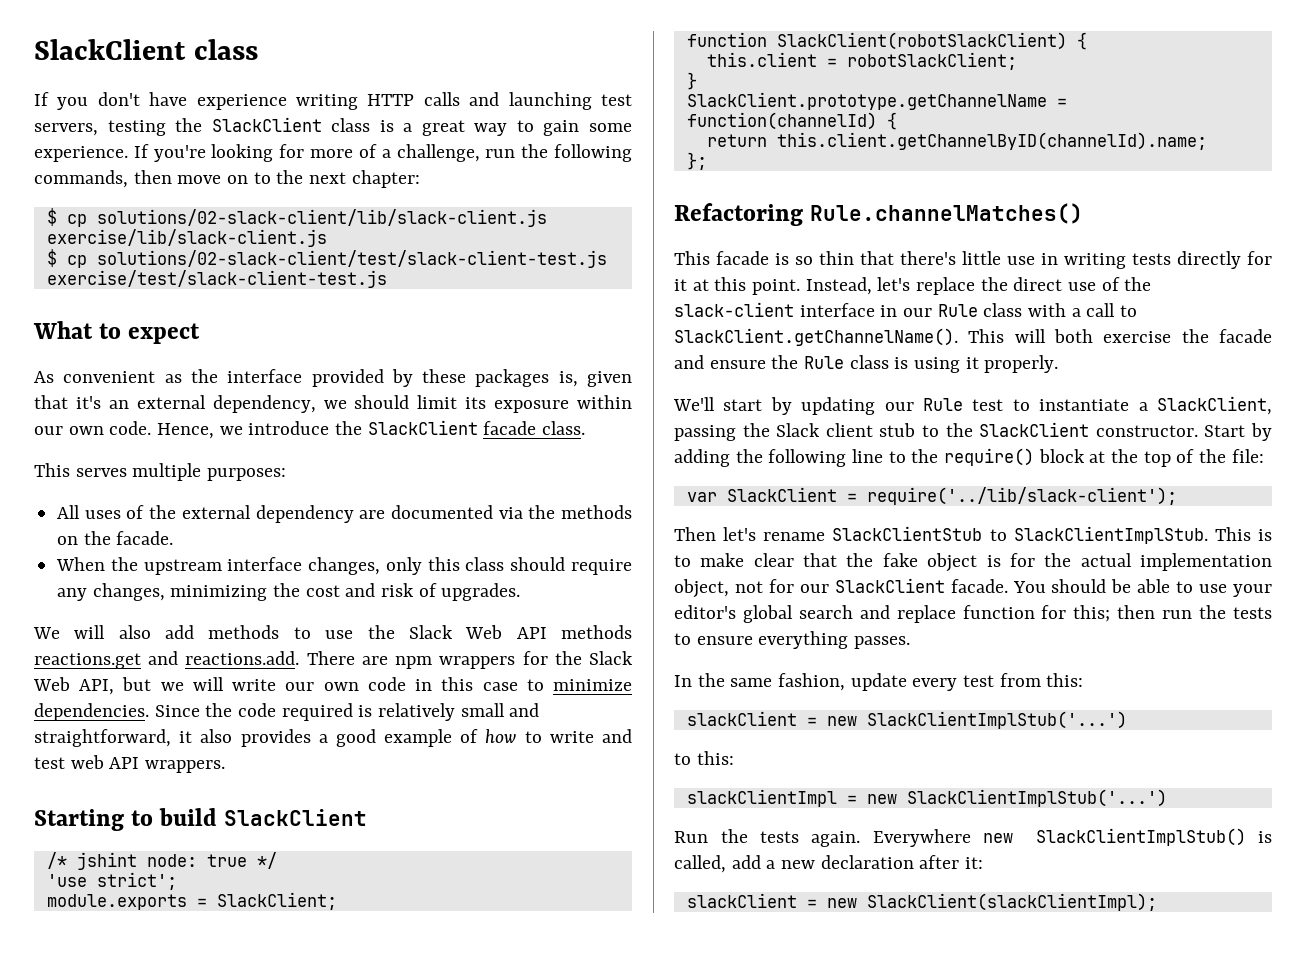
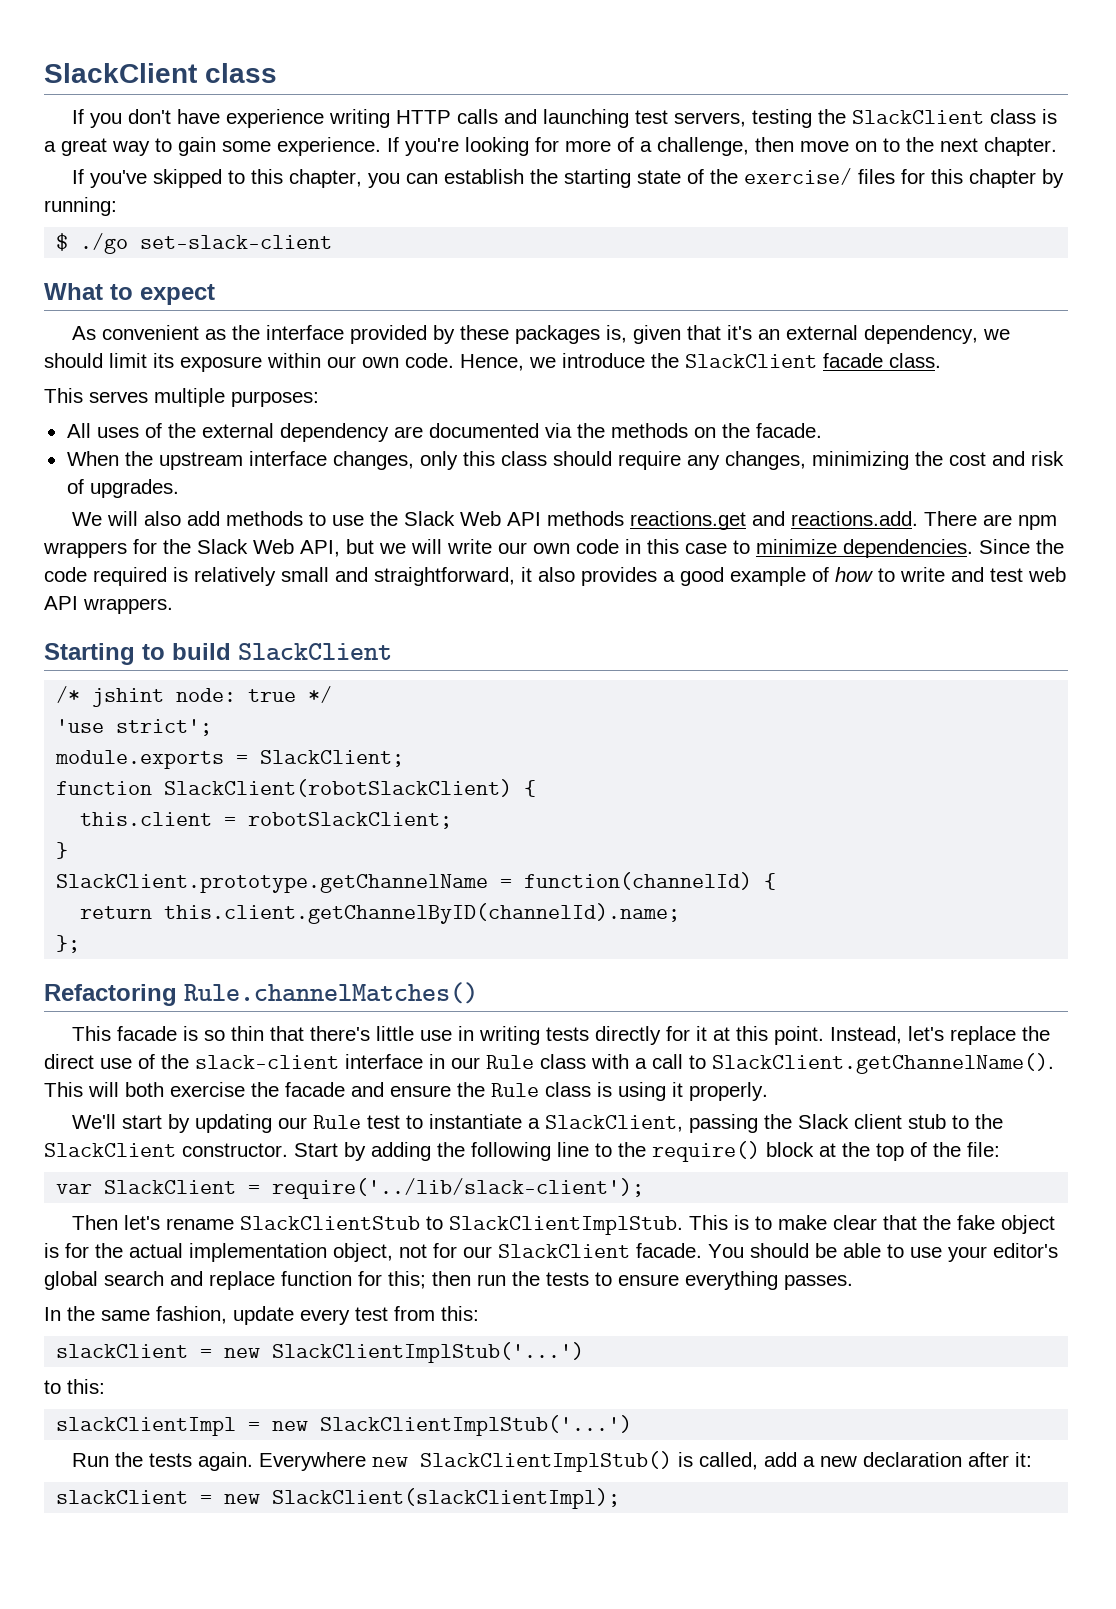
[485,144,632,162] [34,170,128,188] run the following commands, -> (749, 146) none
[351,170,420,188] [46,208,547,227] [46,229,327,247] [46,249,607,268] [46,270,387,288] chapter: // $ cp solutions/02-slack-client/lib/slack-client.js exercise/lib/slack-client.js // $ cp solutions/02-slack-client/test/slack-client-test.js exercise/test/slack-client-test.js -> [984,137,1057,156] [72,168,1065,188] [44,197,117,216] [56,233,333,254] chapter. // If you've skipped to this chapter, you can establish the starting state of the exercise/ files for this chapter by running: // $ ./go set-slack-client

